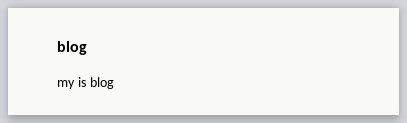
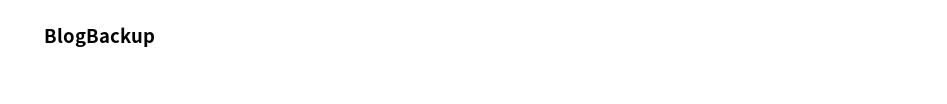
[57,41,87,55] [57,77,114,89] blog // my is blog -> [44,27,155,47] BlogBackup

